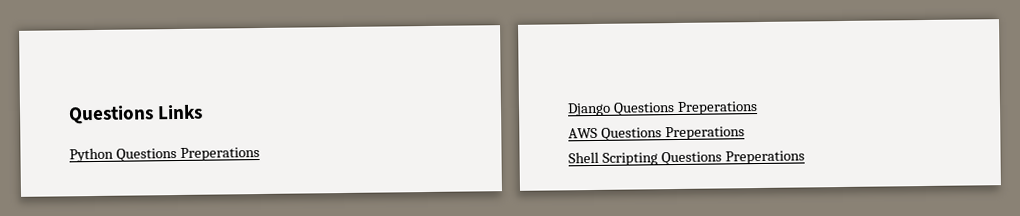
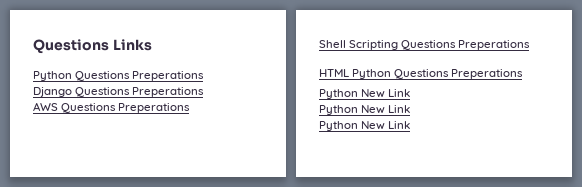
(805, 157) none -> [319,69,524,79] [319,89,411,99] [319,105,411,115] [319,121,411,131] // HTML Python Questions Preperations // Python New Link // Python New Link // Python New Link

